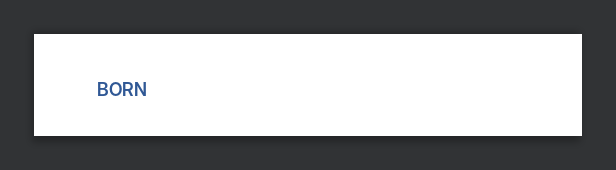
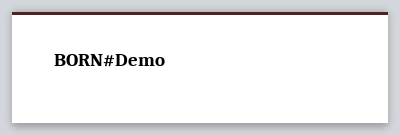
[97,82,147,96] BORN -> [54,54,165,67] BORN#Demo

